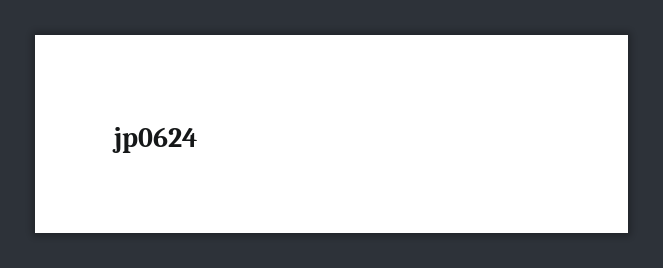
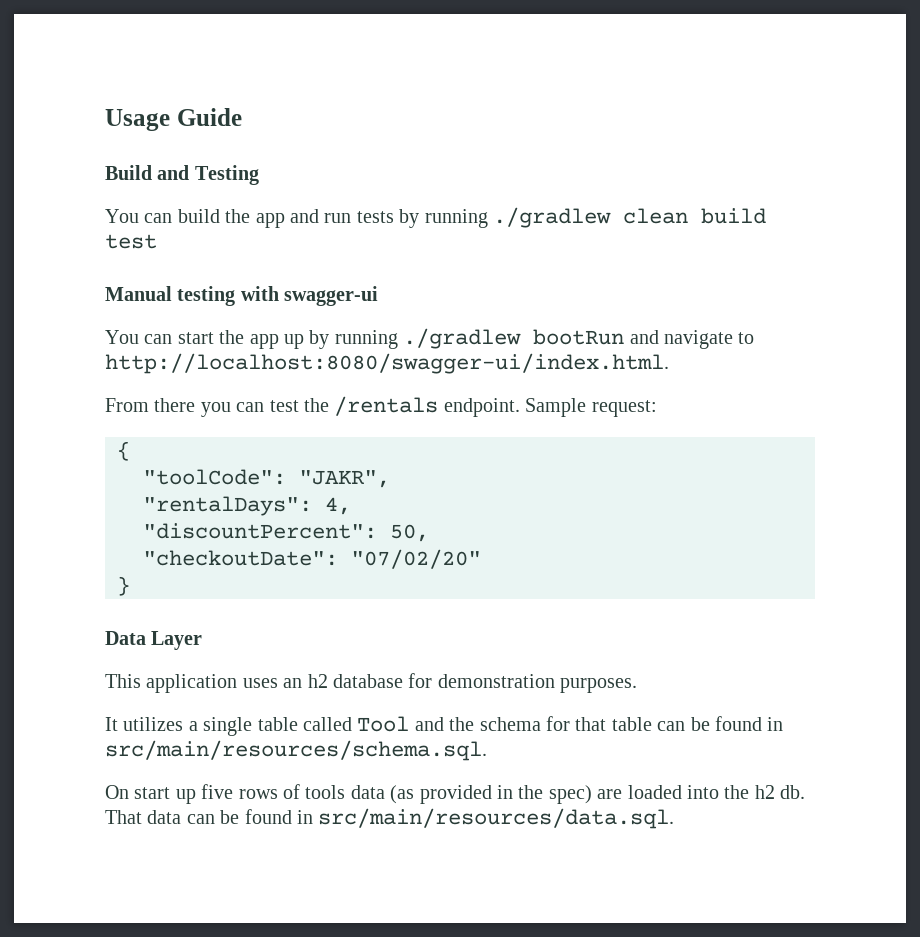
[112,127,197,153] jp0624 -> [105,108,242,131] [105,165,259,185] [105,207,766,228] [105,234,157,249] [105,286,379,306] [105,328,755,349] [105,353,669,374] [105,396,657,417] [117,441,130,461] [143,469,390,488] [143,496,351,516] [143,523,429,542] [143,549,481,569] [117,576,130,596] [105,631,203,650] [105,673,638,693] [105,716,784,736] [105,740,487,761] [105,784,806,804] [105,808,675,829] Usage Guide // Build and Testing // You can build the app and run tests by running ./gradlew clean build test // Manual testing with swagger-ui // You can start the app up by running ./gradlew bootRun and navigate to http://localhost:8080/swagger-ui/index.html. // From there you can test the /rentals endpoint. Sample request: // { // "toolCode": "JAKR", // "rentalDays": 4, // "discountPercent": 50, // "checkoutDate": "07/02/20" // } // Data Layer // This application uses an h2 database for demonstration purposes. // It utilizes a single table called Tool and the schema for that table can be found in src/main/resources/schema.sql. // On start up five rows of tools data (as provided in the spec) are loaded into the h2 db. That data can be found in src/main/resources/data.sql.

